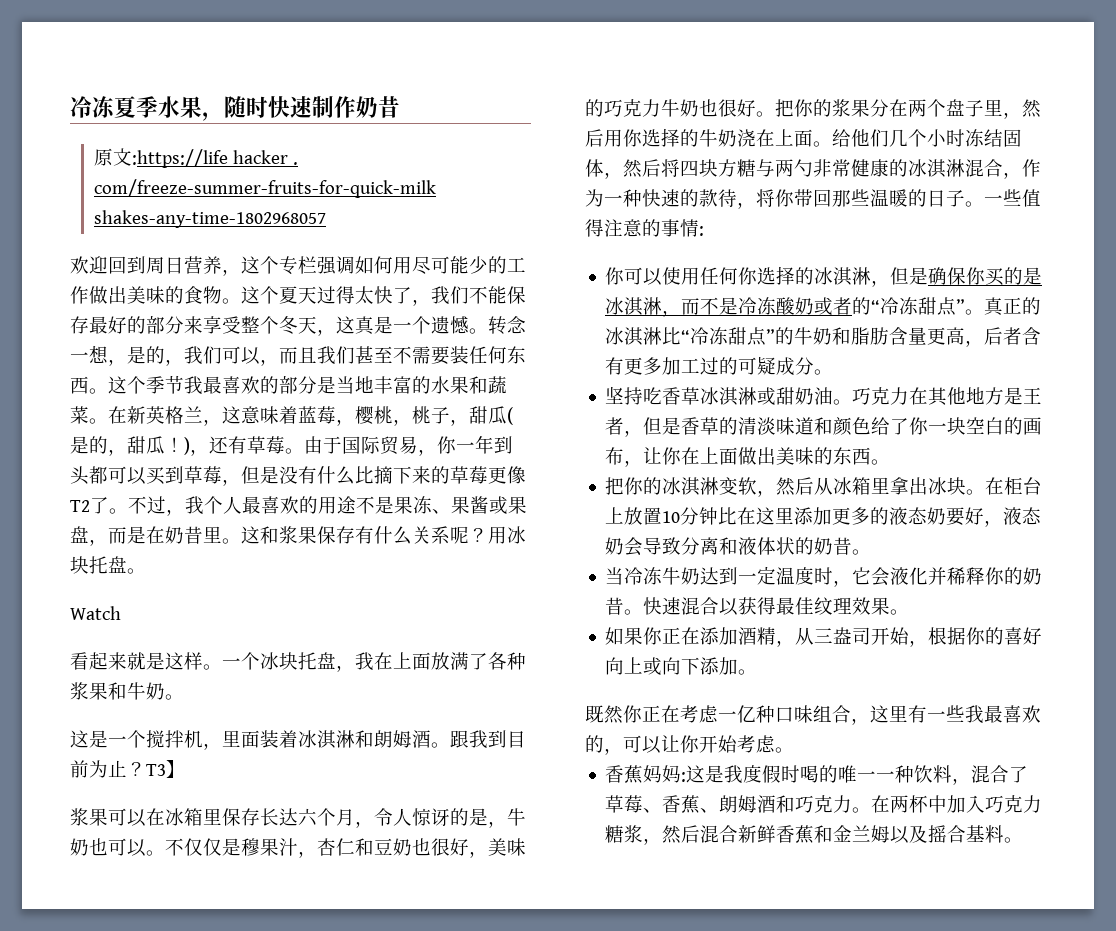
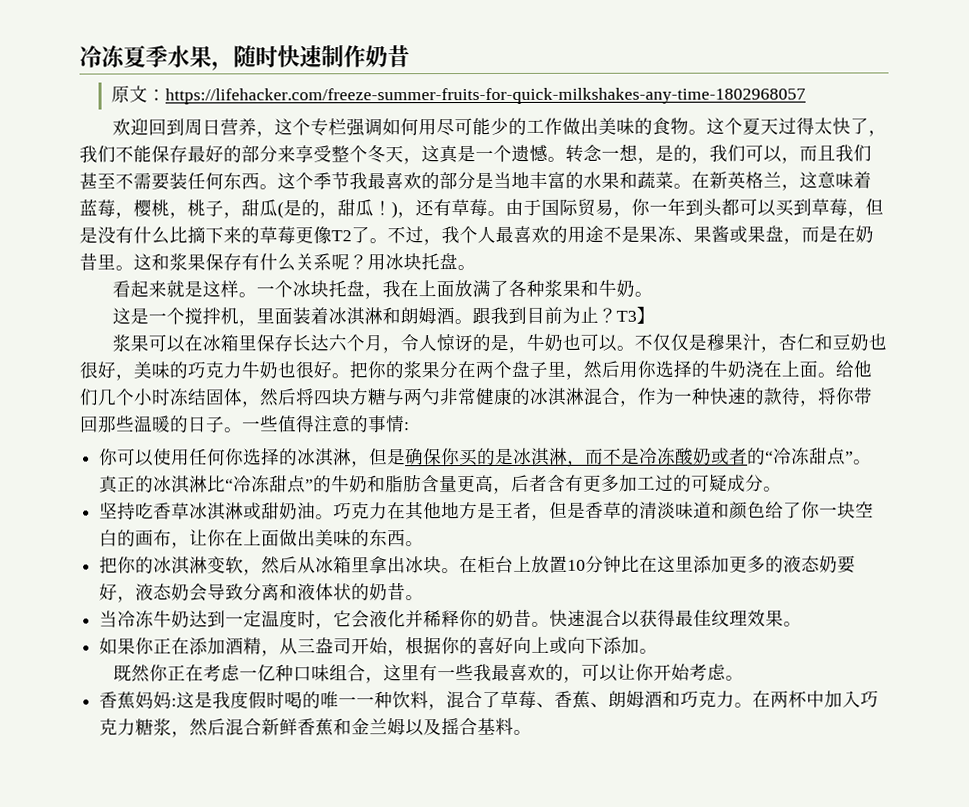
[132,149,299,168] [94,179,437,198] [94,210,327,228] :https://life hacker . com/freeze-summer-fruits-for-quick-milk shakes-any-time-1802968057 -> [146,87,806,105] ：https://lifehacker.com/freeze-summer-fruits-for-quick-milkshakes-any-time-1802968057
[70,606,121,620] // Watch -> (476, 268) none

